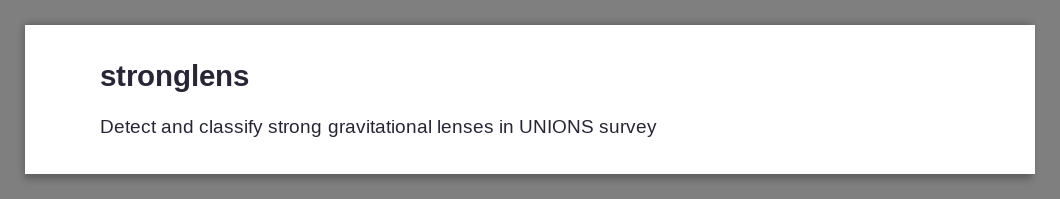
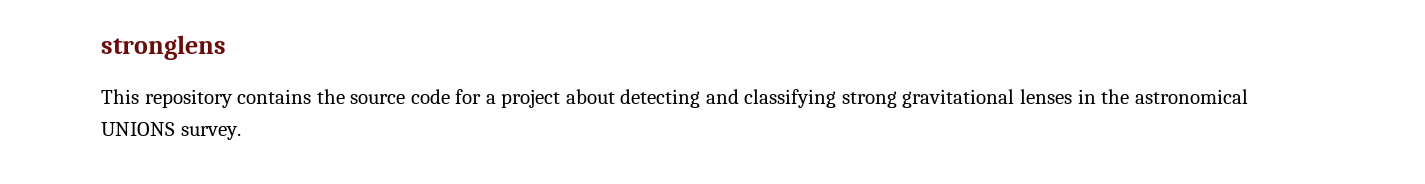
[100,120,658,137] Detect and classify strong gravitational lenses in UNIONS survey -> [101,89,1248,108] [101,122,241,140] This repository contains the source code for a project about detecting and classifying strong gravitational lenses in the astronomical UNIONS survey.

